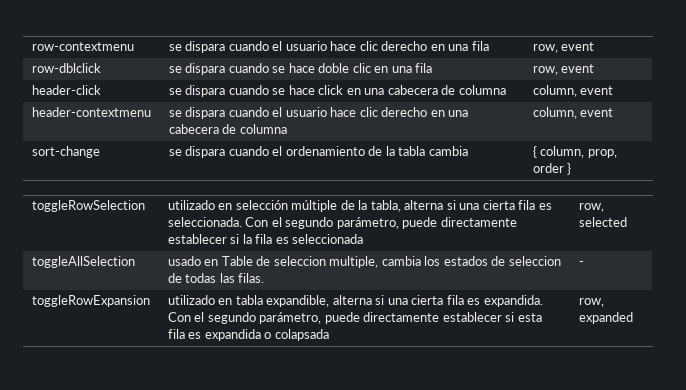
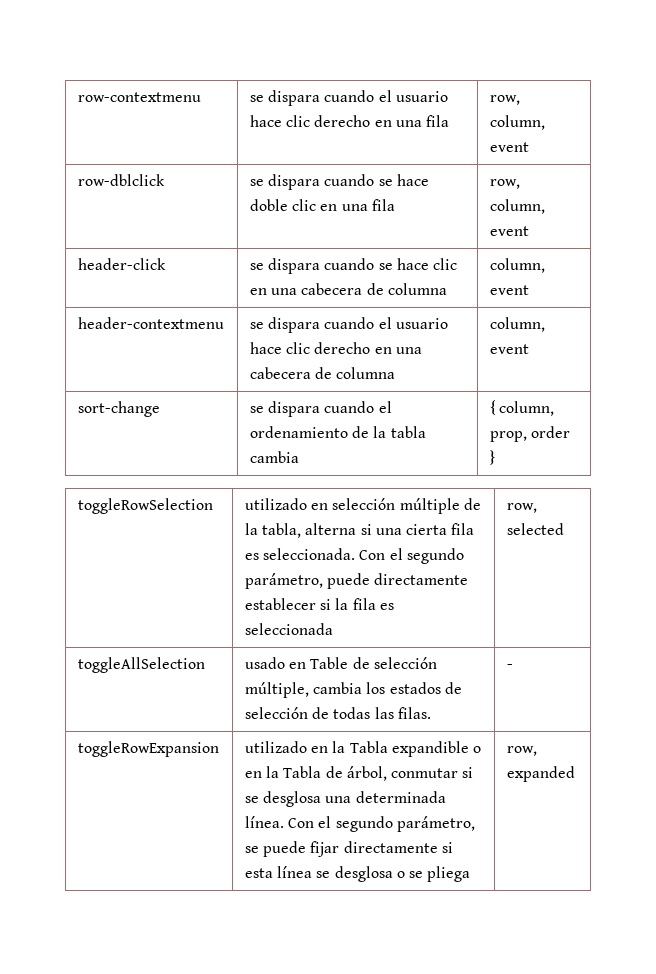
(558, 48) none -> [489,115,545,130] column,
(558, 70) none -> [489,199,545,214] column,
[318,85,344,95] click -> [433,258,458,270] clic
[273,256,379,268] seleccion multiple, -> [373,657,437,669] [244,682,309,698] selección múltiple,
[508,256,561,266] seleccion -> [244,707,308,719] selección
[235,295,543,307] [167,312,542,324] [167,329,329,341] tabla expandible, alterna si una cierta fila es expandida. Con el segundo parámetro, puede directamente establecer si esta fila es expandida o colapsada -> [332,741,482,757] [244,766,474,781] [244,791,446,807] [244,816,475,832] [244,841,453,857] [244,866,471,882] la Tabla expandible o en la Tabla de árbol, conmutar si se desglosa una determinada línea. Con el segundo parámetro, se puede fijar directamente si esta línea se desglosa o se pliega

